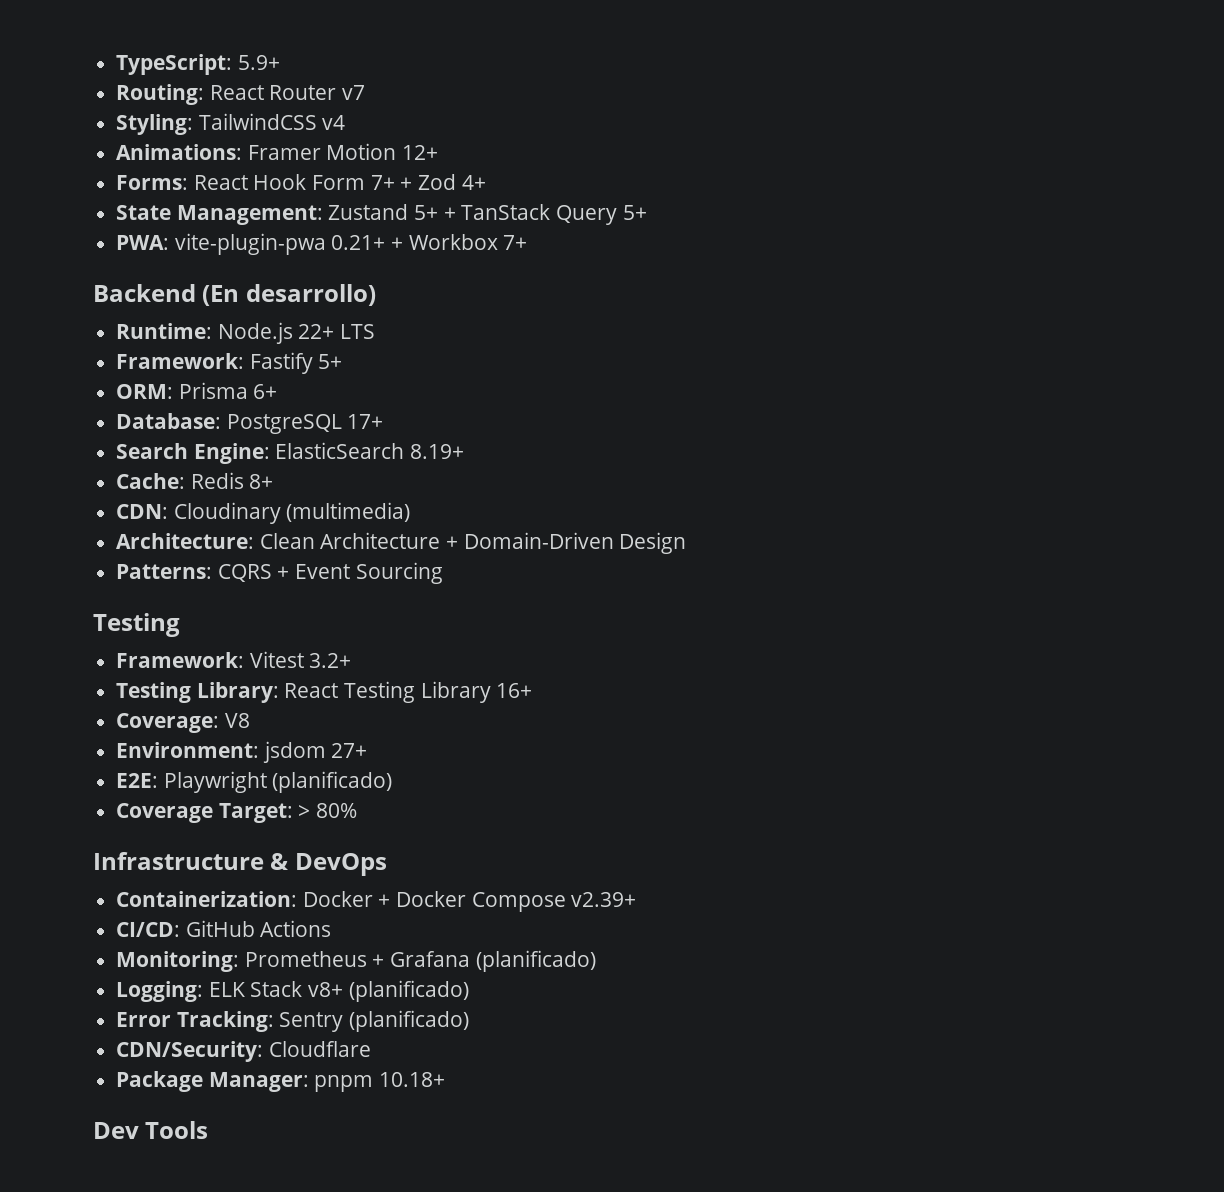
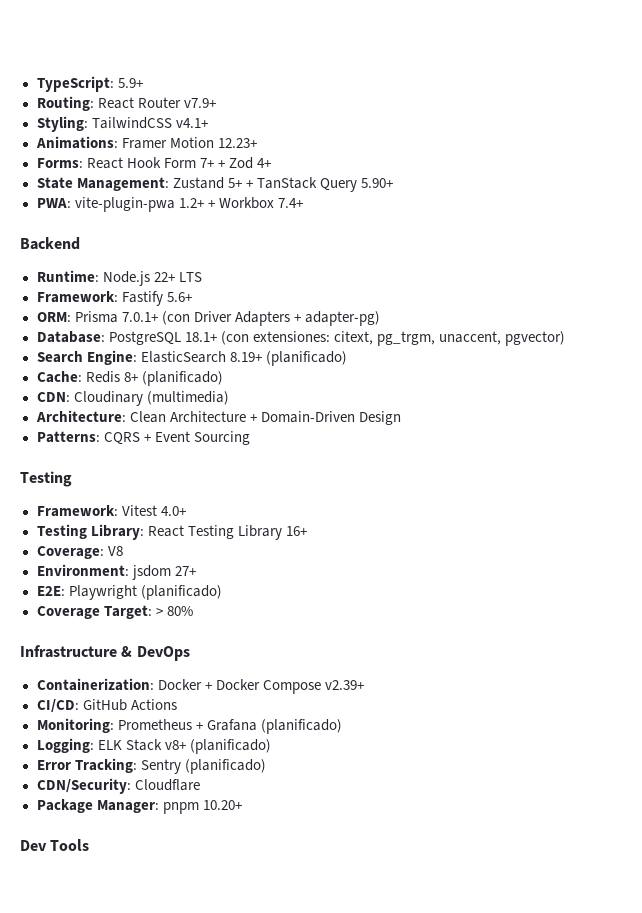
[342,85,366,100] v7 -> [183,98,216,108] v7.9+
[322,115,346,130] v4 -> [175,118,208,128] v4.1+
[402,145,439,160] 12+ -> [217,138,257,148] 12.23+
[622,205,647,220] 5+ -> [360,178,393,188] 5.90+
[331,235,386,250] 0.21+ -> [178,198,204,208] 1.2+
[503,235,528,250] 7+ -> [277,198,303,208] 7.4+
[202,284,376,306] (En desarrollo) -> (80, 243) none
[318,354,343,369] 5+ -> [166,292,192,302] 5.6+
[253,384,278,399] [116,413,384,434] 6+ // Database: PostgreSQL 17+ -> [121,311,380,326] [36,331,565,346] 7.0.1+ (con Driver Adapters + adapter-pg) // Database: PostgreSQL 18.1+ (con extensiones: citext, pg_trgm, unaccent, pgvector)
(465, 451) none -> [265,351,347,366] (planificado)
(274, 481) none -> [141,371,223,386] (planificado)
[309,653,352,668] 3.2+ -> [160,506,186,516] 4.0+
[379,1072,446,1087] 10.18+ -> [202,800,242,810] 10.20+

